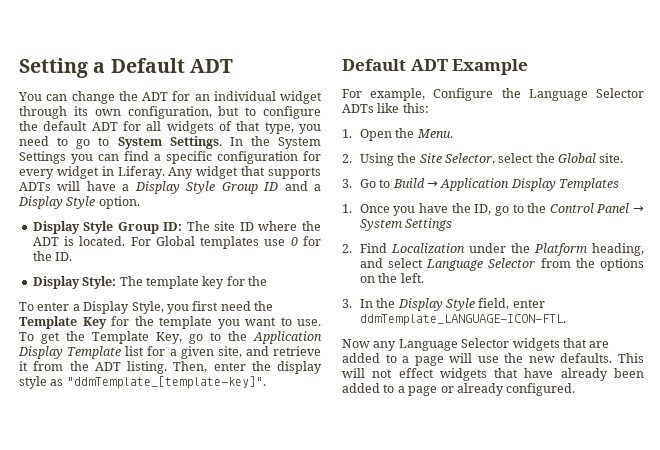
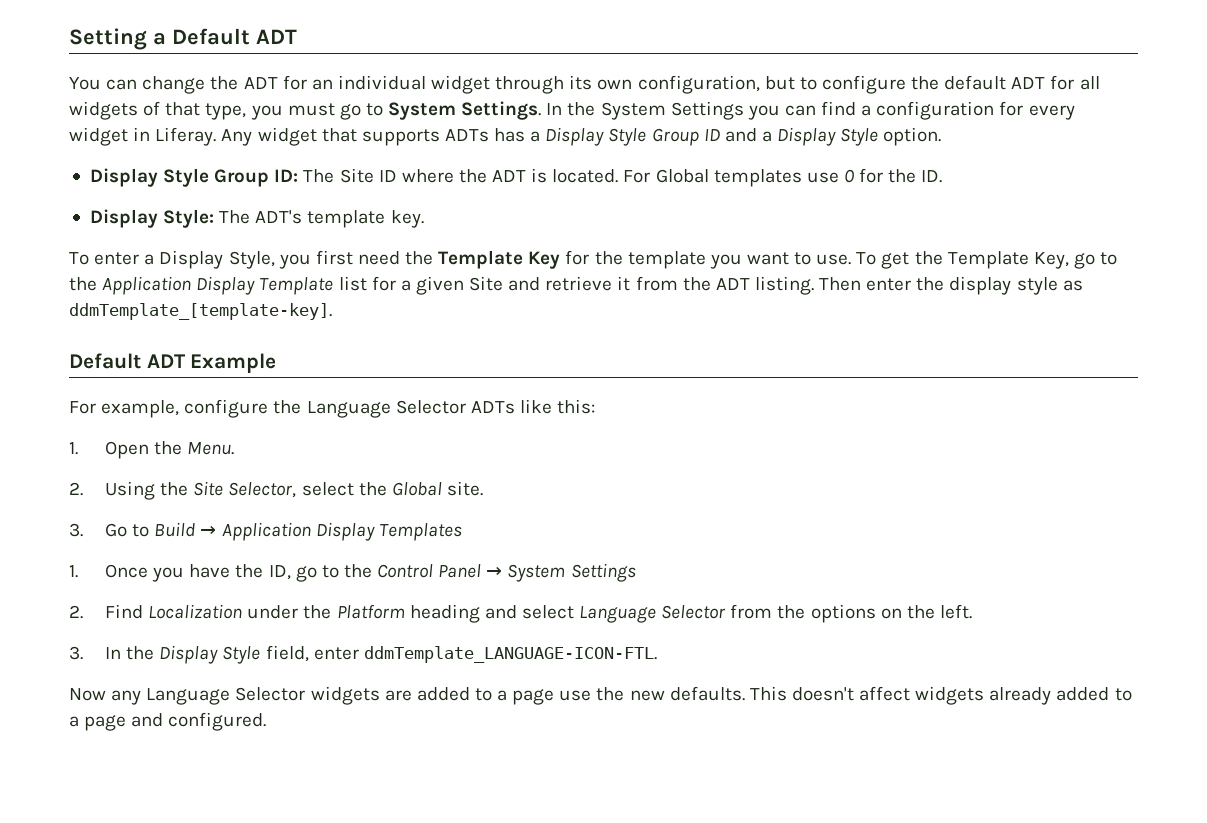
[19,136,69,146] need to -> [287,103,335,116] must
[166,151,212,164] specific -> (872, 110) none
[57,181,116,191] will have -> [494,128,526,142] has
[214,221,236,231] site -> [339,168,374,183] Site
[145,276,267,289] template key for the -> [255,210,424,228] ADT's template key.
[217,346,242,358] site, -> [469,276,504,291] Site
[173,361,208,373] Then, -> [819,277,862,291] Then
[66,376,266,389] "ddmTemplate_[template-key]". -> [69,303,332,320] ddmTemplate_[template-key].
[433,88,494,101] Configure -> [184,399,269,418] configure
[592,243,644,256] heading, -> [409,604,480,623] heading
[562,338,587,348] that -> (380, 695) none
[449,353,473,363] will -> (555, 697) none
[342,368,644,381] [342,383,504,396] will not effect widgets that have already been added to a page or already -> [791,686,1132,705] [69,713,164,731] doesn't affect widgets already added to a page and

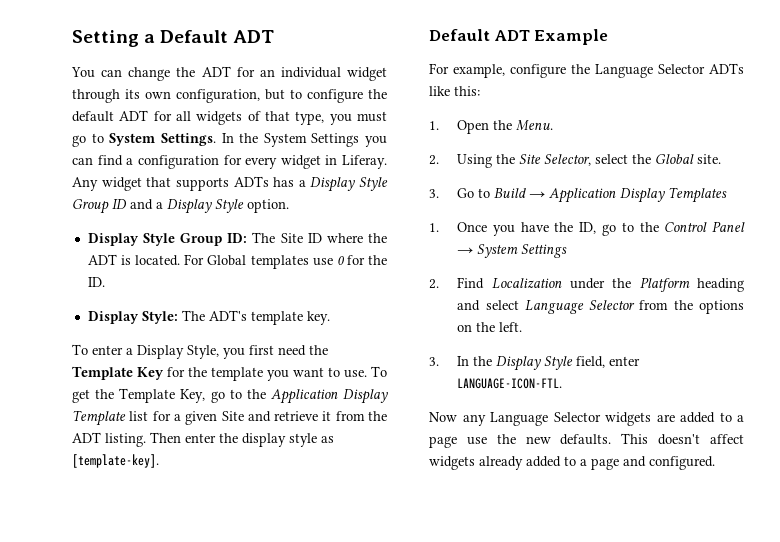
[69,303,332,320] ddmTemplate_[template-key]. -> [72,454,159,468] [template-key].
[363,646,657,663] ddmTemplate_LANGUAGE-ICON-FTL. -> [457,378,563,389] LANGUAGE-ICON-FTL.

